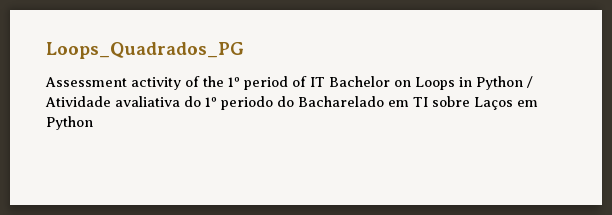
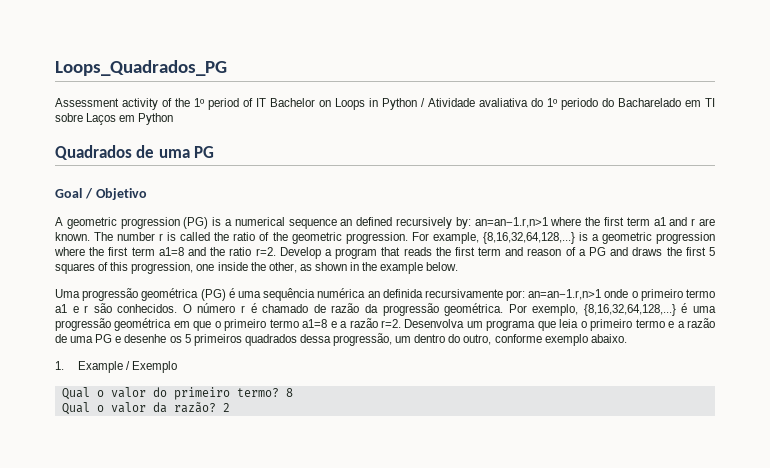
(93, 123) none -> [55,145,215,160] [55,188,147,200] [55,217,715,229] [55,232,715,244] [54,247,716,259] [55,262,459,274] [55,288,715,301] [55,303,716,316] [55,318,715,331] [55,333,627,346] [55,361,177,373] [61,387,293,400] [61,402,230,415] // Quadrados de uma PG // Goal / Objetivo // A geometric progression (PG) is a numerical sequence an defined recursively by: an=an−1.r,n>1 where the first term a1 and r are known. The number r is called the ratio of the geometric progression. For example, {8,16,32,64,128,...} is a geometric progression where the first term a1=8 and the ratio r=2. Develop a program that reads the first term and reason of a PG and draws the first 5 squares of this progression, one inside the other, as shown in the example below. // Uma progressão geométrica (PG) é uma sequência numérica an definida recursivamente por: an=an−1.r,n>1 onde o primeiro termo a1 e r são conhecidos. O número r é chamado de razão da progressão geométrica. Por exemplo, {8,16,32,64,128,...} é uma progressão geométrica em que o primeiro termo a1=8 e a razão r=2. Desenvolva um programa que leia o primeiro termo e a razão de uma PG e desenhe os 5 primeiros quadrados dessa progressão, um dentro do outro, conforme exemplo abaixo. // 1. Example / Exemplo // Qual o valor do primeiro termo? 8 // Qual o valor da razão? 2

